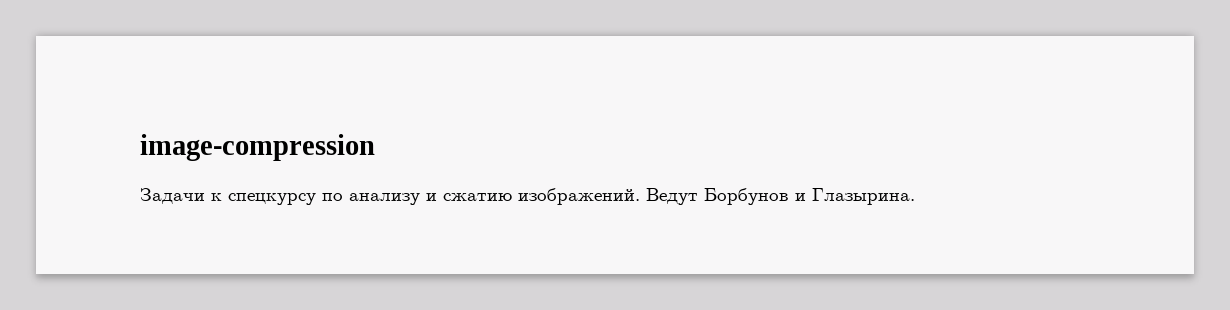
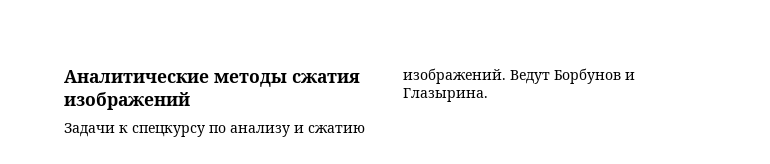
[140,134,375,161] image-compression -> [64,70,360,87] [64,92,190,110] Аналитические методы сжатия изображений

